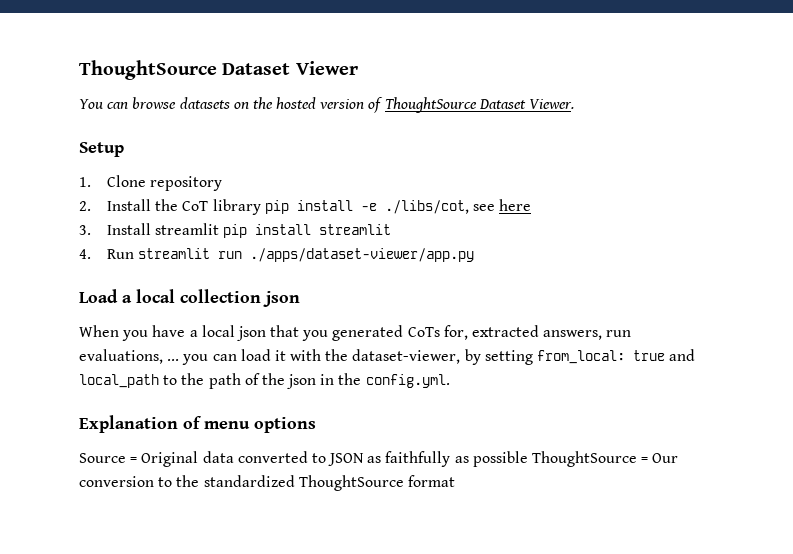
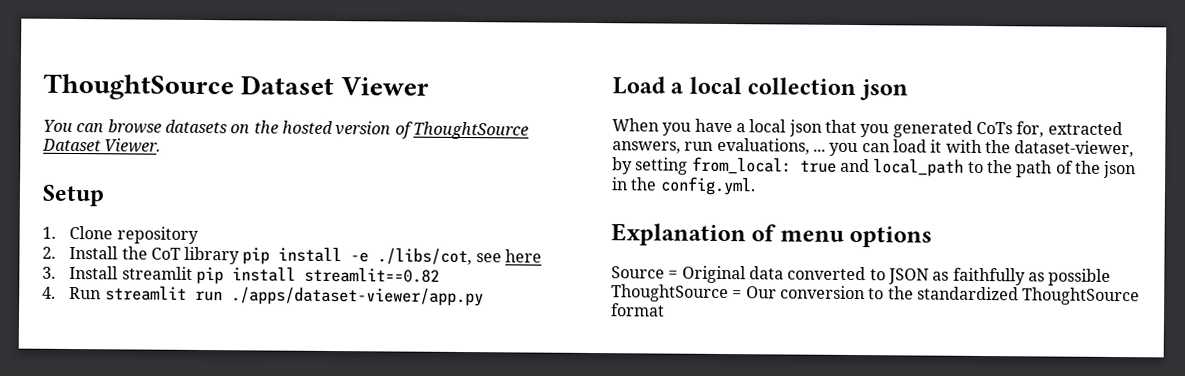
[319,224,392,235] streamlit -> [303,266,440,283] streamlit==0.82

